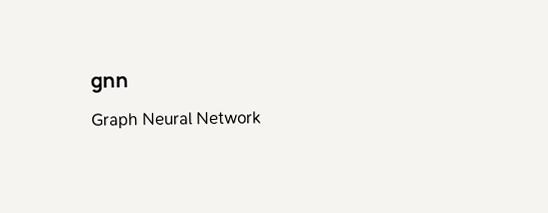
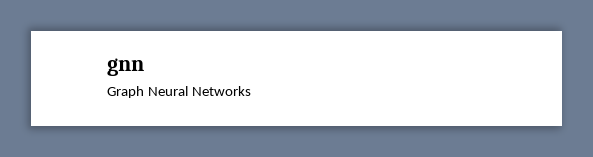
[196,111,263,126] Network -> [191,86,251,96] Networks

